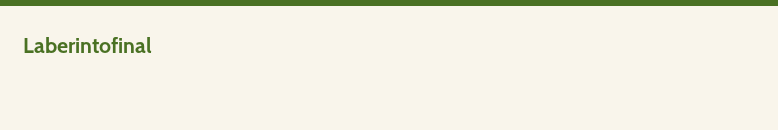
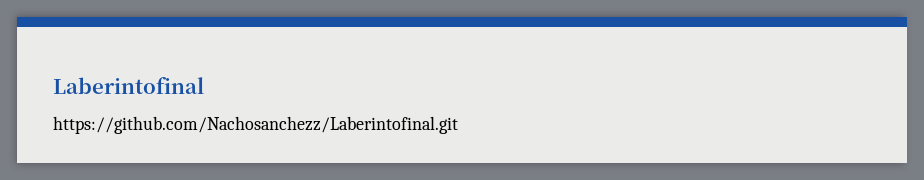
(152, 45) none -> [53,116,458,134] // https://github.com/Nachosanchezz/Laberintofinal.git

